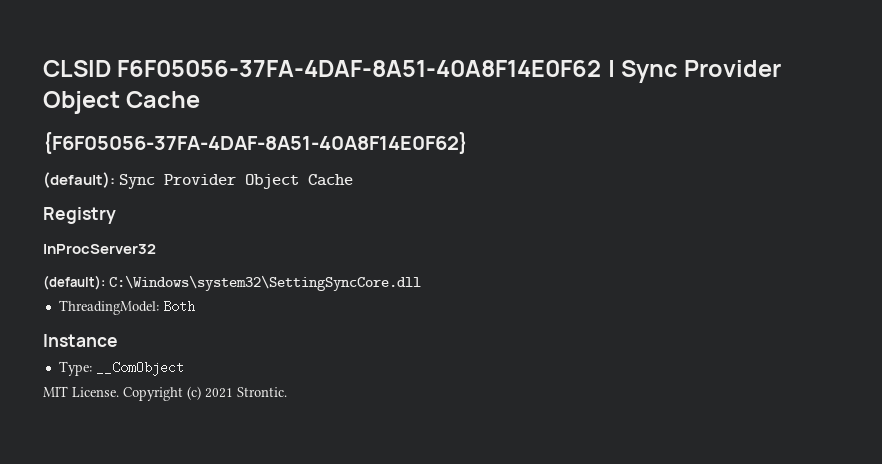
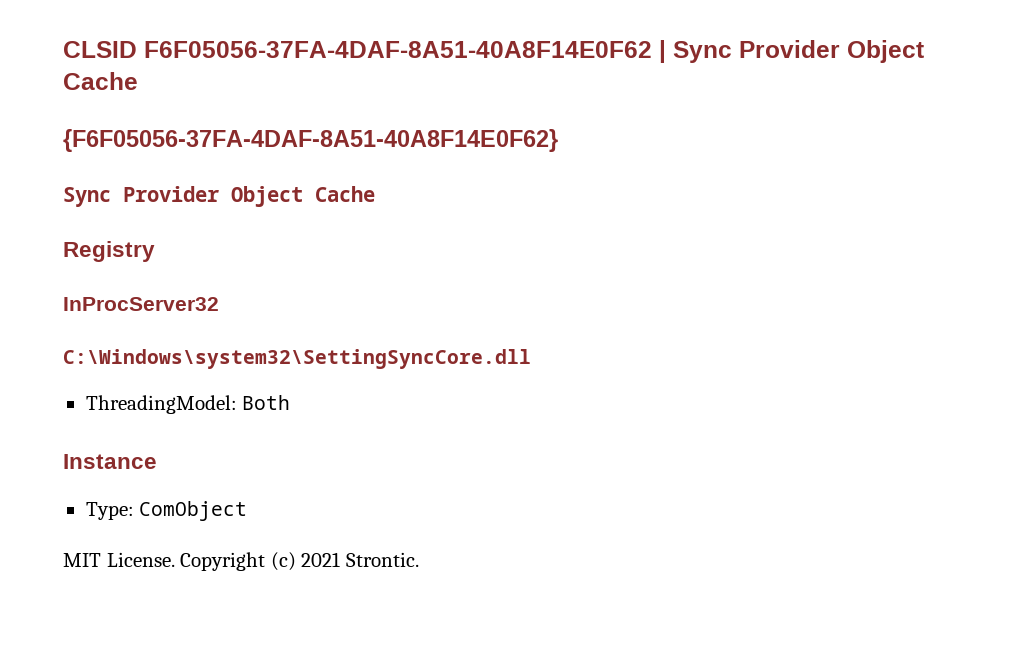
[43,172,115,188] (default): -> (558, 140) none
[43,275,105,290] (default): -> (219, 304) none
[95,361,184,376] __ComObject -> [139,501,248,521] ComObject

